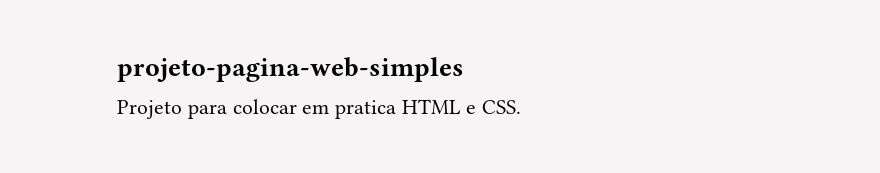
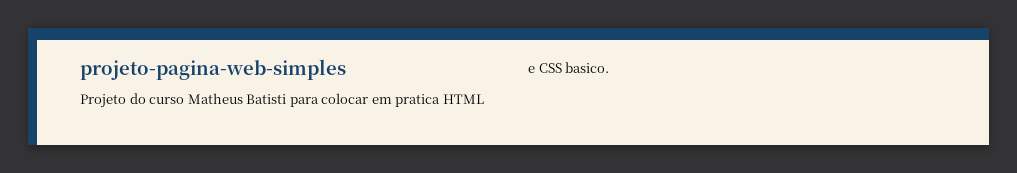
(182, 109) none -> [129,93,287,104] do curso Matheus Batisti
[481,100,521,114] CSS. -> [538,62,610,73] CSS basico.

